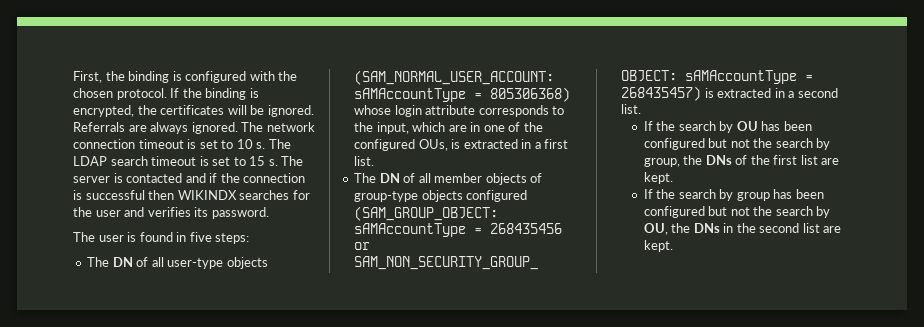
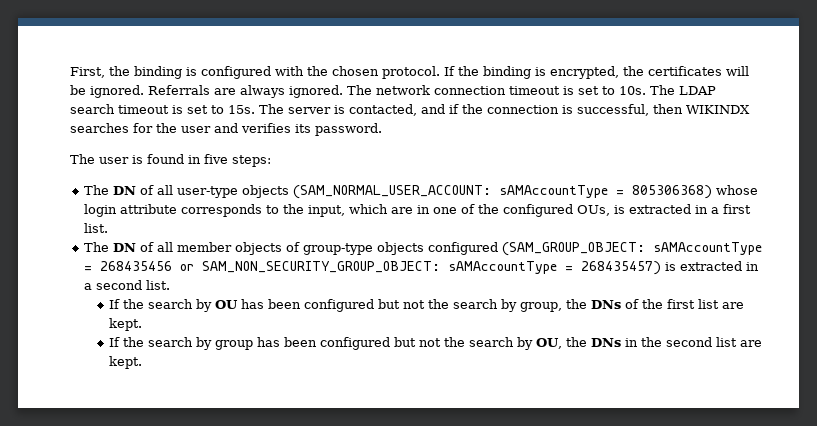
[236,139,266,149] 10 s. -> [619,86,646,95] 10s.
[249,156,278,166] 15 s. -> [228,105,255,114] 15s.
[126,173,183,183] contacted -> [349,104,417,116] contacted,
[85,190,145,200] successful -> [577,104,649,116] successful,

